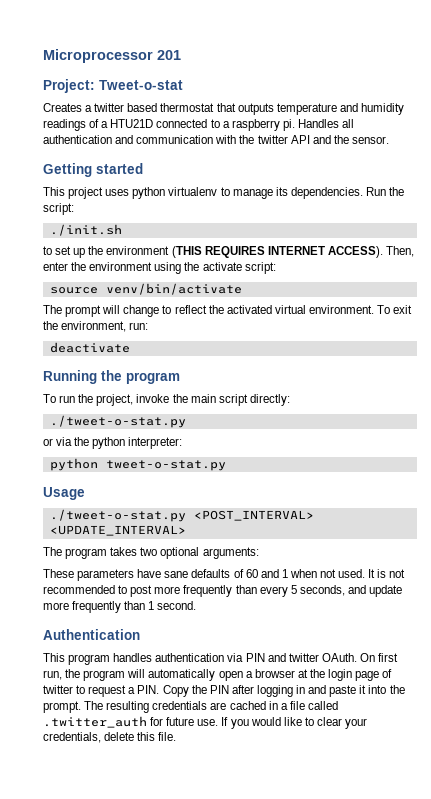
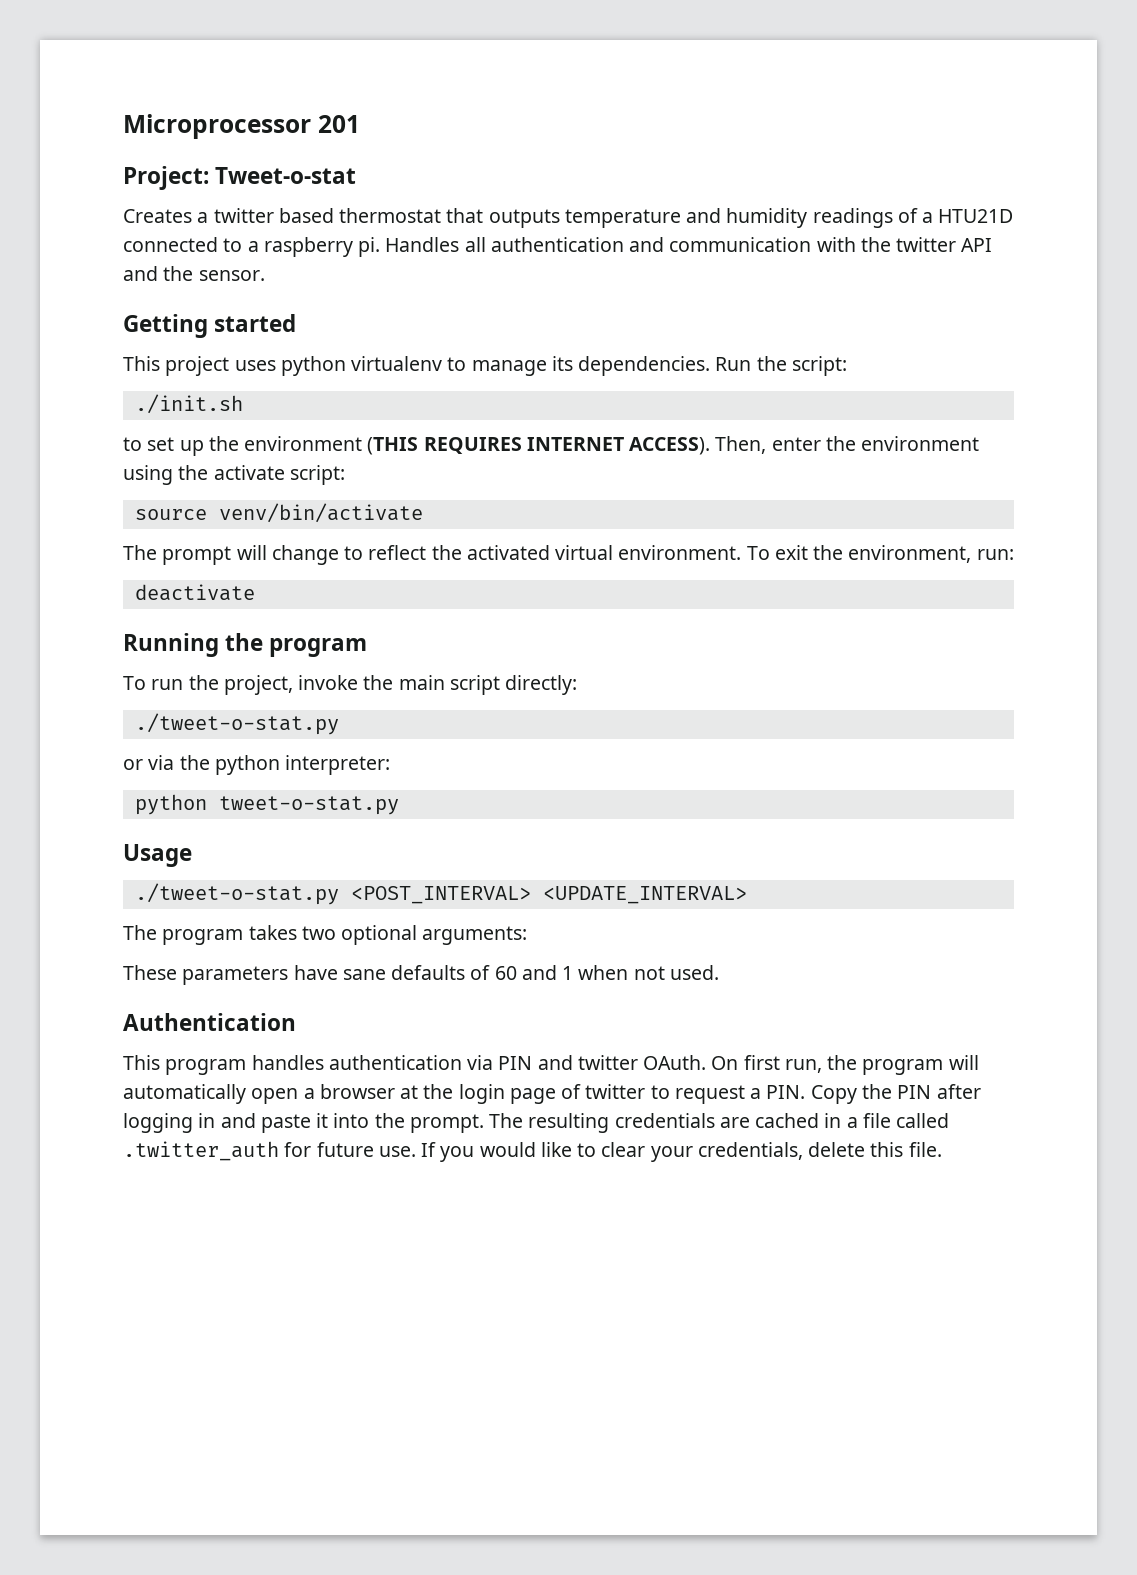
[368,569,406,578] [43,585,403,597] [43,601,197,613] It is not recommended to post more frequently than every 5 seconds, and update more frequently than 1 second. -> (719, 972) none

